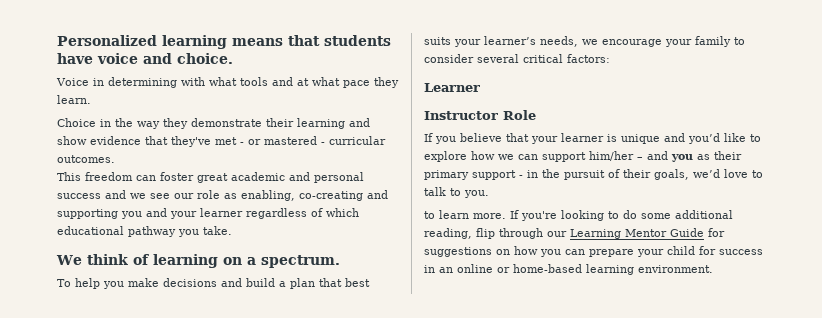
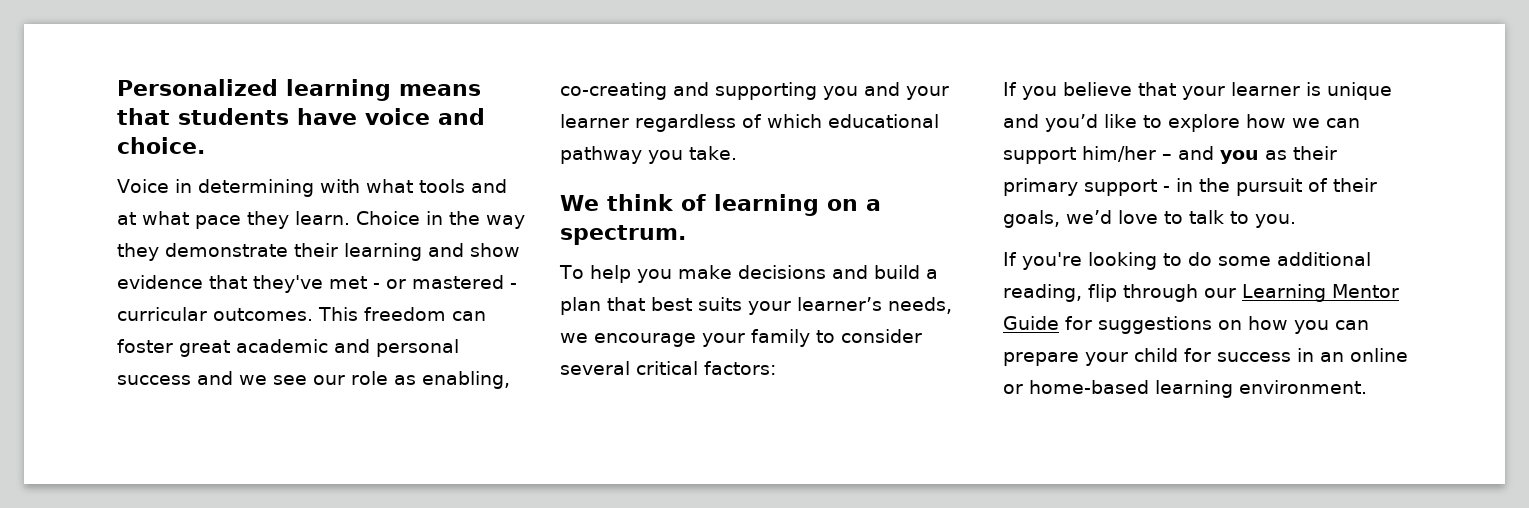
(91, 99) // -> (350, 218) none
(115, 159) // -> (313, 314) none
[424,83,480,92] [424,110,536,120] // Learner // Instructor Role -> (776, 368) none
[424,210,506,219] to learn more. -> (1296, 221) none

